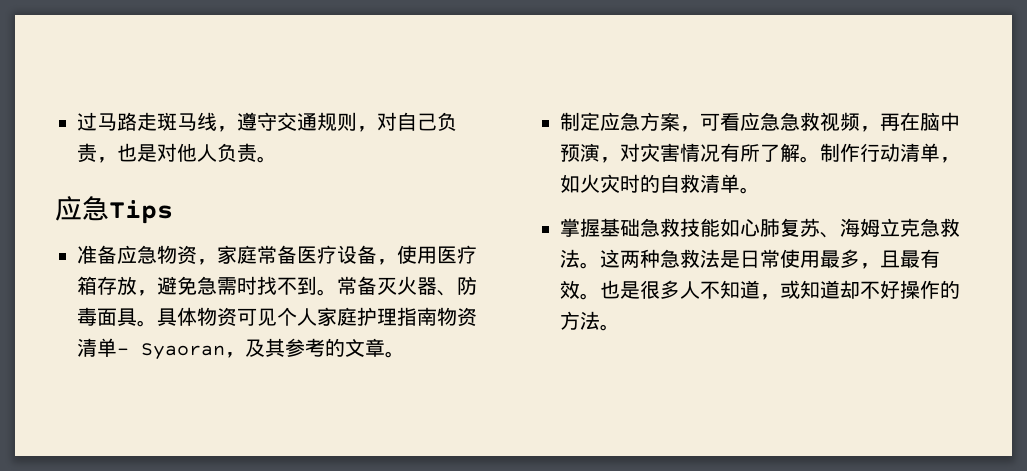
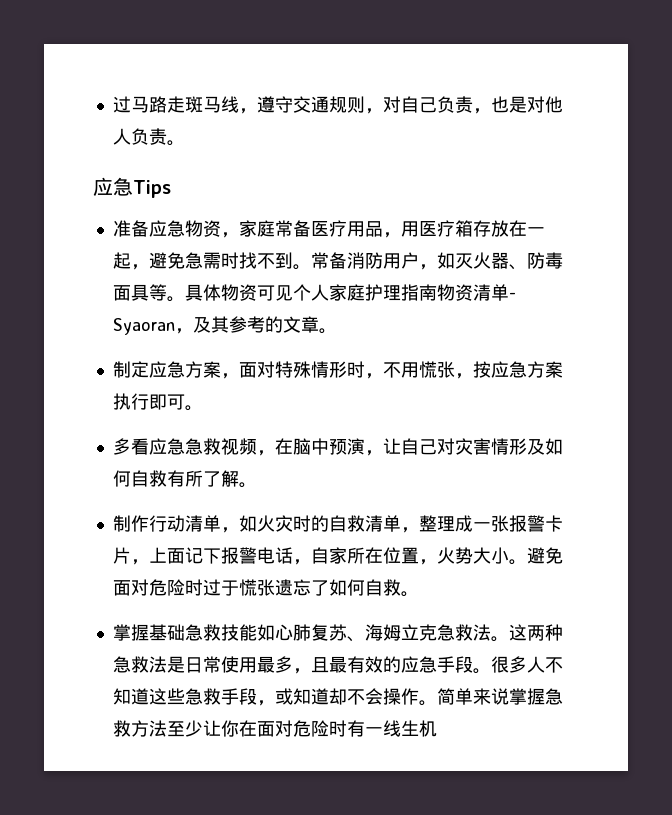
[337,245,417,265] 设备，使 -> [346,221,401,238] 用品，
(137, 285) none -> [508,220,545,237] [112,252,131,269] 在一起
(377, 285) none -> [346,252,455,270] 消防用户，如
(137, 317) none -> [148,284,167,301] 等
[700,113,720,131] 可 -> [238,361,563,379] [112,393,203,411] [112,438,131,455] 面对特殊情形时，不用慌张，按应急方案执行即可。 // 多
[880,113,900,131] 再 -> (275, 453) none
(620, 160) none -> [382,438,437,455] 让自己
[700,144,720,162] 况 -> [508,438,563,455] [112,470,167,487] 形及如何自救
(820, 159) none -> (257, 485) //
(740, 183) none -> [400,515,563,533] [112,547,563,565] [112,579,401,596] ，整理成一张报警卡片，上面记下报警电话，自家所在位置，火势大小。避免面对危险时过于慌张遗忘了如何自救
[580,280,960,300] [560,311,620,331] 。也是很多人不知道，或知道却不好操作的方法。 -> [382,656,563,674] [112,688,563,706] [112,720,437,737] 的应急手段。很多人不知道这些急救手段，或知道却不会操作。简单来说掌握急救方法至少让你在面对危险时有一线生机

